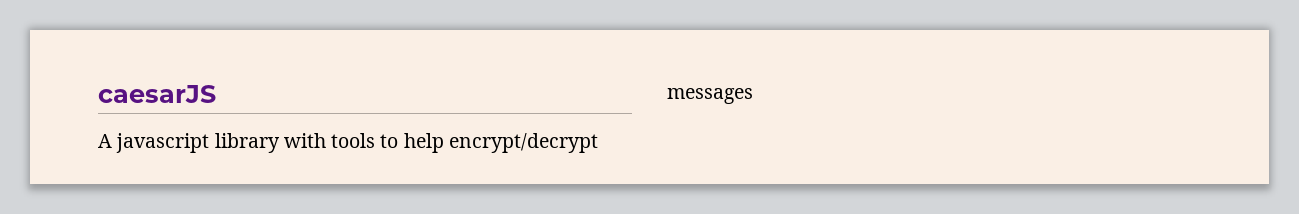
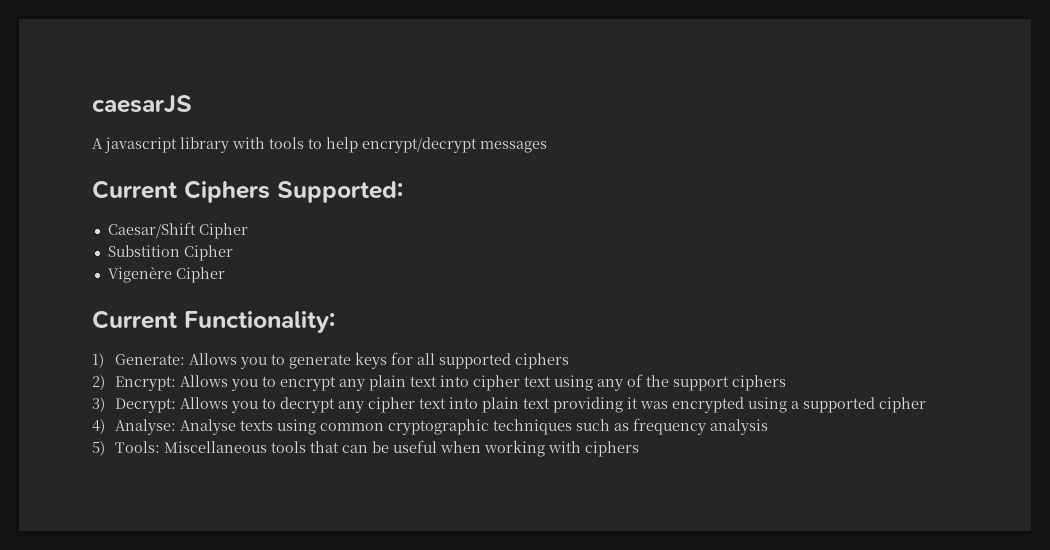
(753, 96) none -> [92,180,403,203] [107,222,248,239] [107,245,233,261] [107,266,225,283] [92,310,335,333] [92,352,570,369] [92,374,787,391] [92,397,927,413] [92,418,769,435] [92,440,640,457] // Current Ciphers Supported: // Caesar/Shift Cipher // Substition Cipher // Vigenère Cipher // Current Functionality: // 1) Generate: Allows you to generate keys for all supported ciphers // 2) Encrypt: Allows you to encrypt any plain text into cipher text using any of the support ciphers // 3) Decrypt: Allows you to decrypt any cipher text into plain text providing it was encrypted using a supported cipher // 4) Analyse: Analyse texts using common cryptographic techniques such as frequency analysis // 5) Tools: Miscellaneous tools that can be useful when working with ciphers

